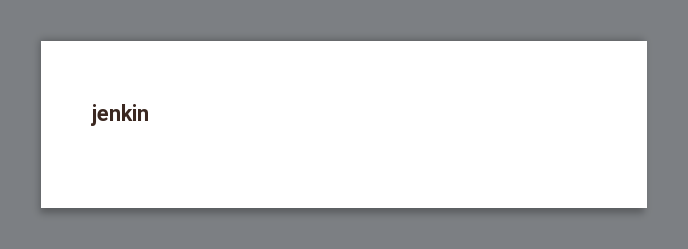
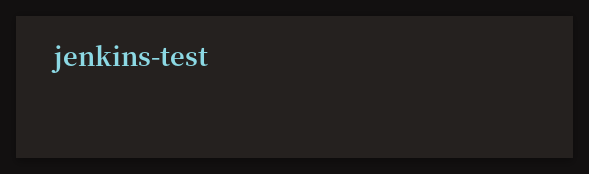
[91,104,149,126] jenkin -> [51,45,208,73] jenkins-test

